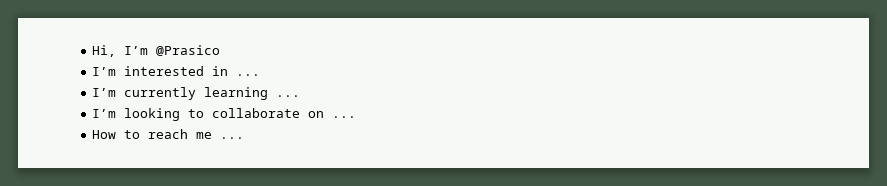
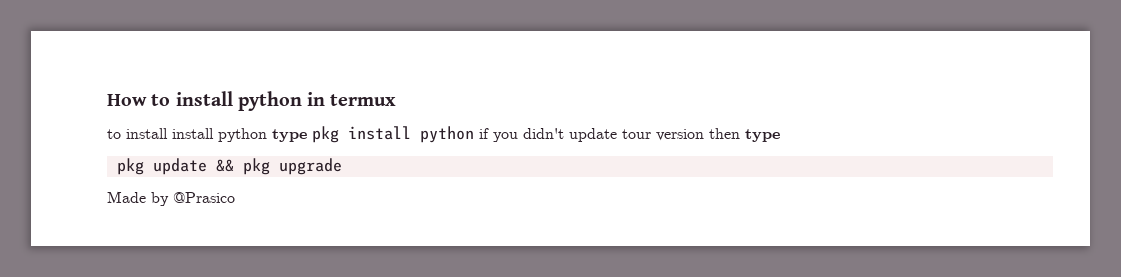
[92,45,221,57] [92,66,261,76] [92,87,301,100] [92,108,357,121] [92,129,245,139] Hi, I’m @Prasico // I’m interested in ... // I’m currently learning ... // I’m looking to collaborate on ... // How to reach me ... -> [107,91,397,111] [107,126,780,143] [116,158,342,175] [107,191,235,206] How to install python in termux // to install install python type pkg install python if you didn't update tour version then type // pkg update && pkg upgrade // Made by @Prasico

